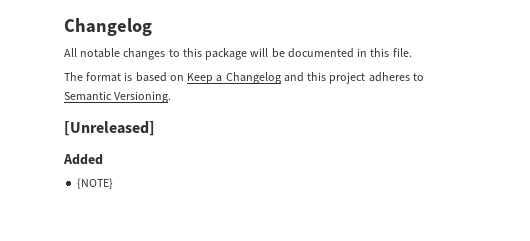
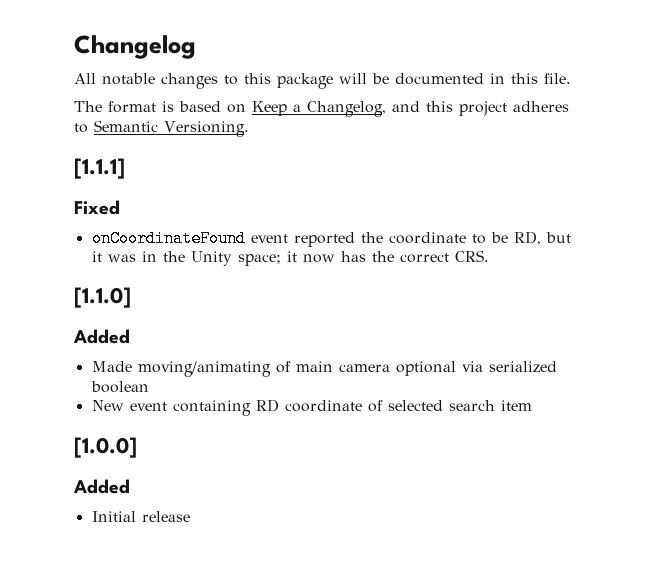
[225,72,281,84] Changelog -> [307,101,386,117] Changelog,
[64,121,155,136] [63,154,103,165] [77,178,114,189] [Unreleased] // Added // {NOTE} -> [74,158,125,179] [74,200,120,215] [91,230,571,247] [91,250,489,266] [74,287,131,308] [73,329,130,344] [91,361,557,377] [90,381,149,393] [91,399,532,416] [74,437,137,458] [73,479,130,494] [91,511,190,522] [1.1.1] // Fixed // onCoordinateFound event reported the coordinate to be RD, but it was in the Unity space; it now has the correct CRS. // [1.1.0] // Added // Made moving/animating of main camera optional via serialized boolean // New event containing RD coordinate of selected search item // [1.0.0] // Added // Initial release

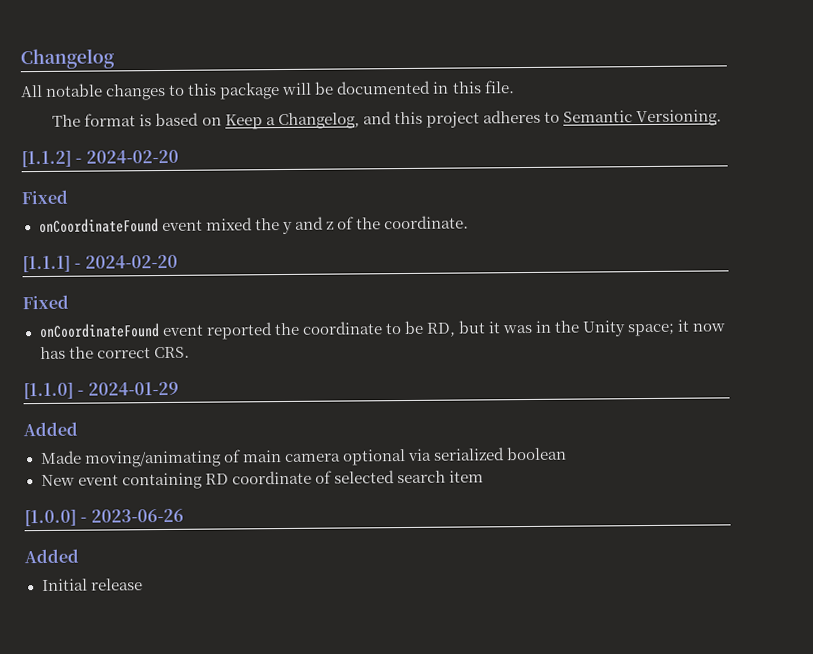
(249, 129) none -> [21,149,179,168] [21,189,68,205] [38,215,469,235] // [1.1.2] - 2024-02-20 // Fixed // onCoordinateFound event mixed the y and z of the coordinate.
(125, 168) none -> [74,254,178,269] - 2024-02-20
(131, 297) none -> [77,381,179,396] - 2024-01-29
(137, 447) none -> [80,508,184,523] - 2023-06-26

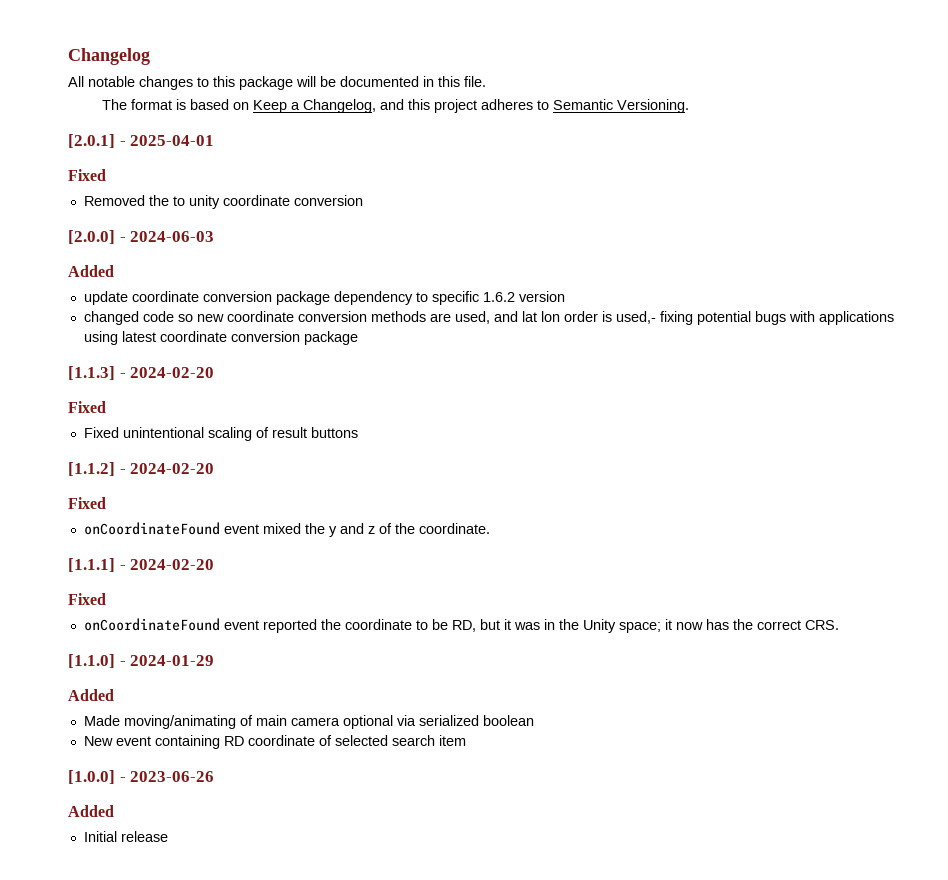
(722, 118) none -> [68,134,215,148] [68,169,106,181] [83,195,363,209] [68,230,215,244] [68,265,114,277] [83,291,565,305] [83,311,894,325] [83,331,358,345] [68,366,215,380] [68,401,106,413] [83,427,358,441] // [2.0.1] - 2025-04-01 // Fixed // Removed the to unity coordinate conversion // [2.0.0] - 2024-06-03 // Added // update coordinate conversion package dependency to specific 1.6.2 version // changed code so new coordinate conversion methods are used, and lat lon order is used,- fixing potential bugs with applications using latest coordinate conversion package // [1.1.3] - 2024-02-20 // Fixed // Fixed unintentional scaling of result buttons

